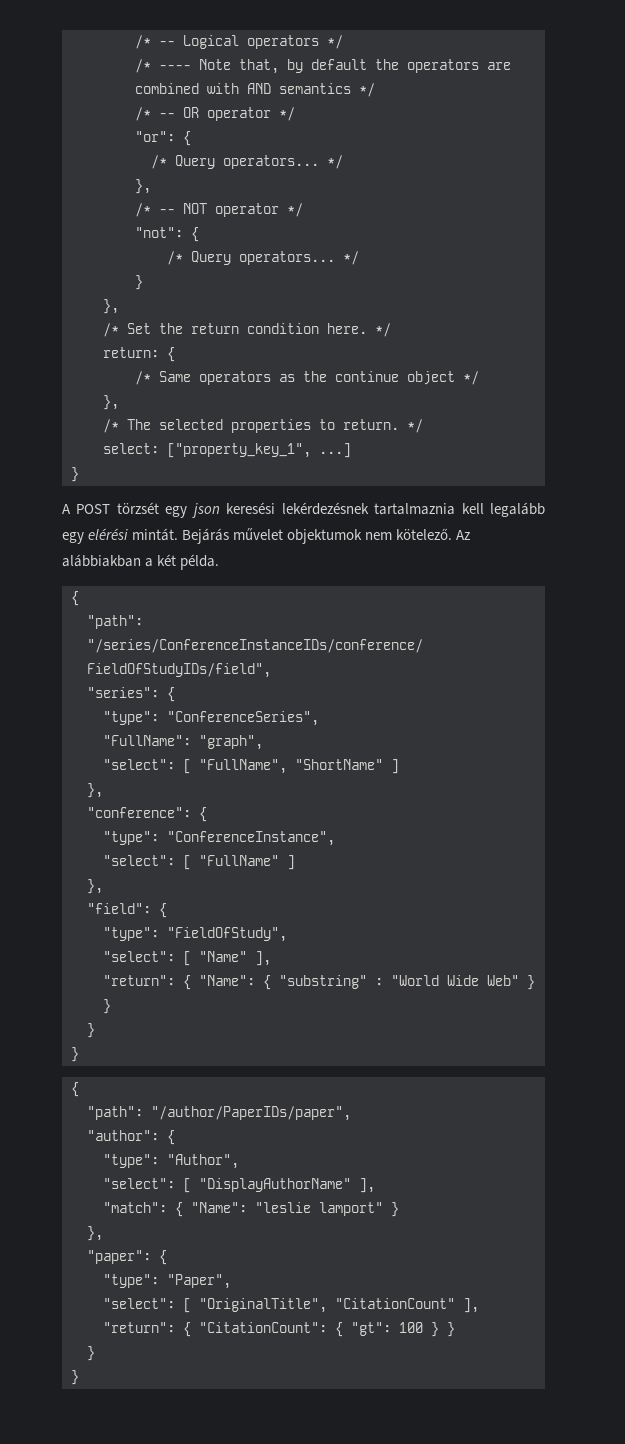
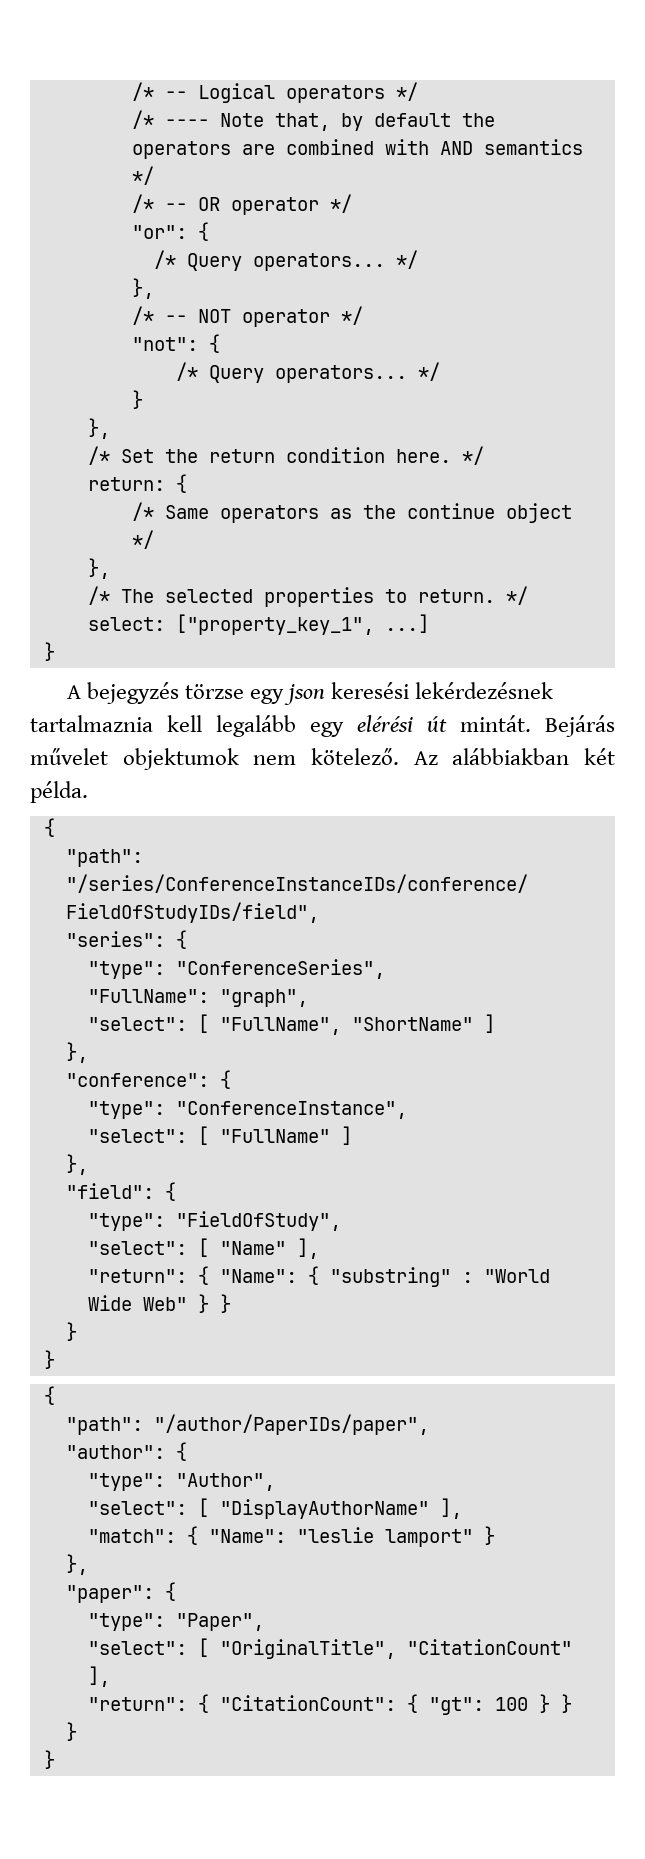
[76,502,159,514] POST törzsét -> [86,682,244,704] bejegyzés törzse
(129, 534) none -> [427,716,447,732] út
[145,558,154,567] a -> (570, 756) none

